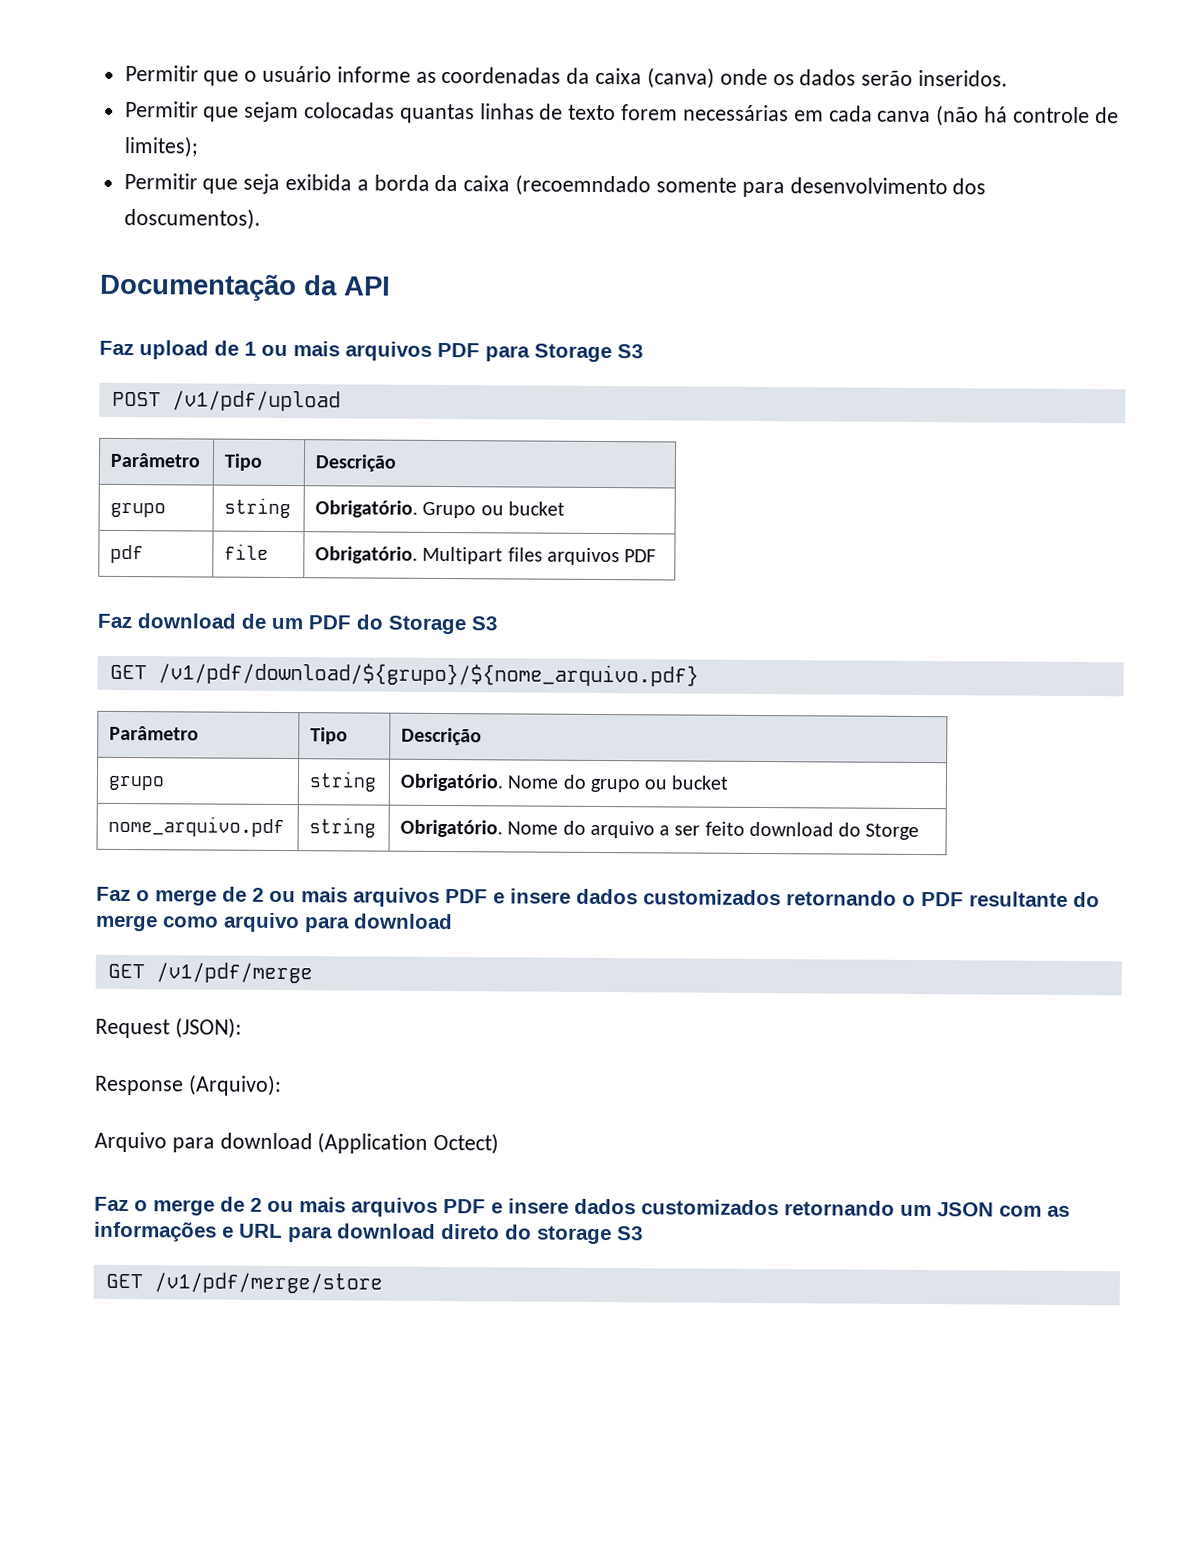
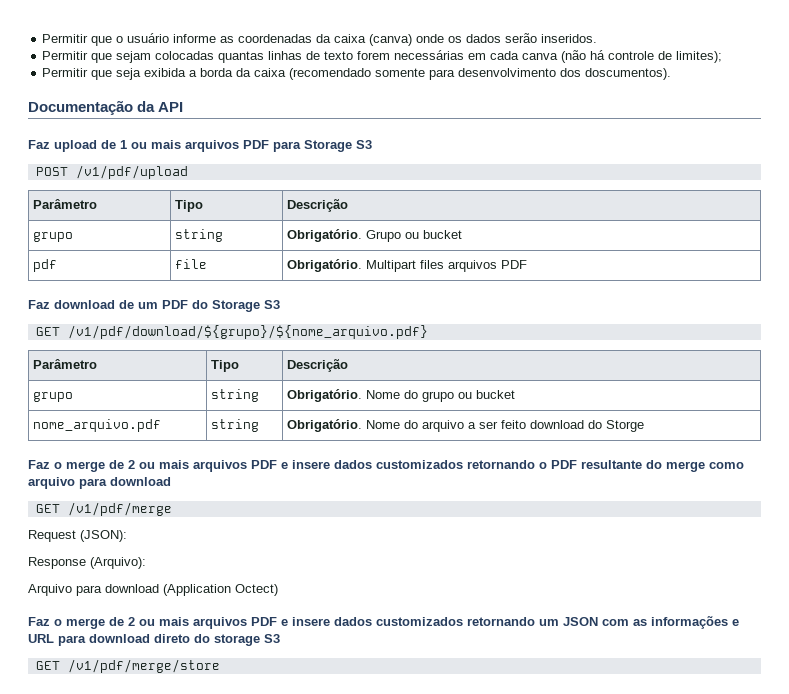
[515,174,652,197] (recoemndado -> [289,68,372,80] (recomendado

